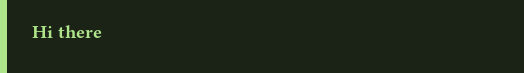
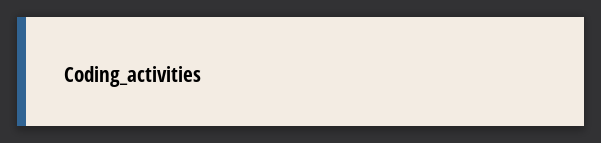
[32,25,102,38] Hi there -> [64,66,201,87] Coding_activities

